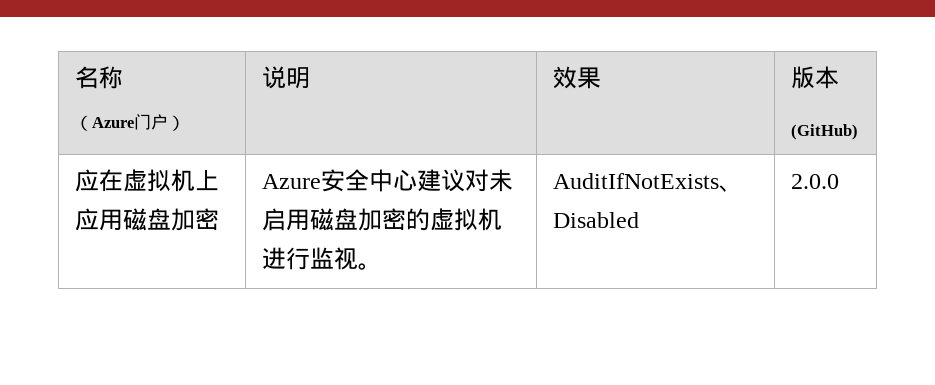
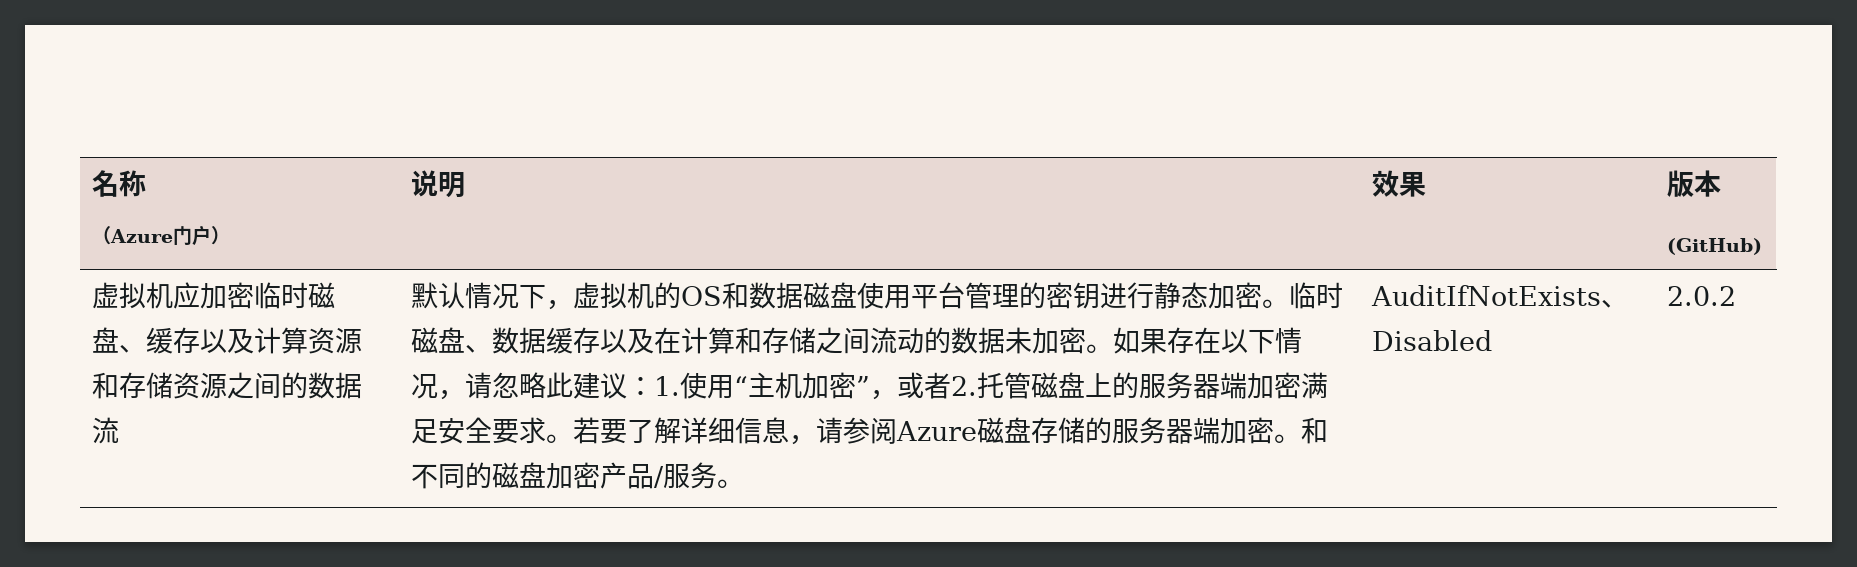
[74,169,219,192] [74,208,219,231] [261,169,513,192] [261,208,502,231] [261,247,358,270] 应在虚拟机上应用磁盘加密 | Azure安全中心建议对未启用磁盘加密的虚拟机进行监视 -> [92,282,336,309] [92,327,363,354] [92,372,363,399] [92,417,120,444] [411,282,1344,310] [411,327,1303,354] [411,372,1329,400] [411,417,1329,445] [411,462,718,489] 虚拟机应加密临时磁盘、缓存以及计算资源和存储资源之间的数据流 | 默认情况下，虚拟机的OS和数据磁盘使用平台管理的密钥进行静态加密。临时磁盘、数据缓存以及在计算和存储之间流动的数据未加密。如果存在以下情况，请忽略此建议：1.使用“主机加密”，或者2.托管磁盘上的服务器端加密满足安全要求。若要了解详细信息，请参阅Azure磁盘存储的服务器端加密。和不同的磁盘加密产品/服务
[790,174,839,189] 2.0.0 -> [1667,286,1737,306] 2.0.2

